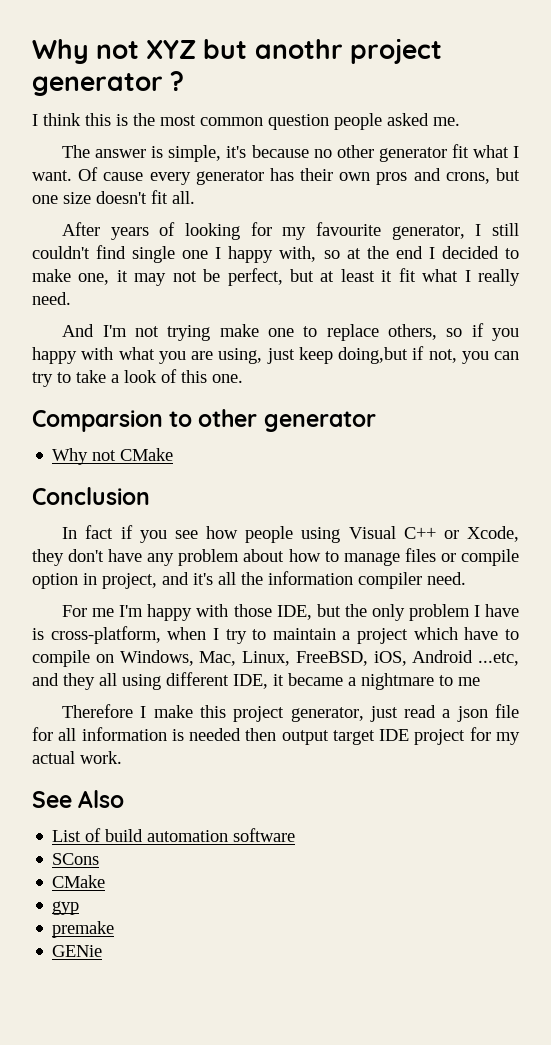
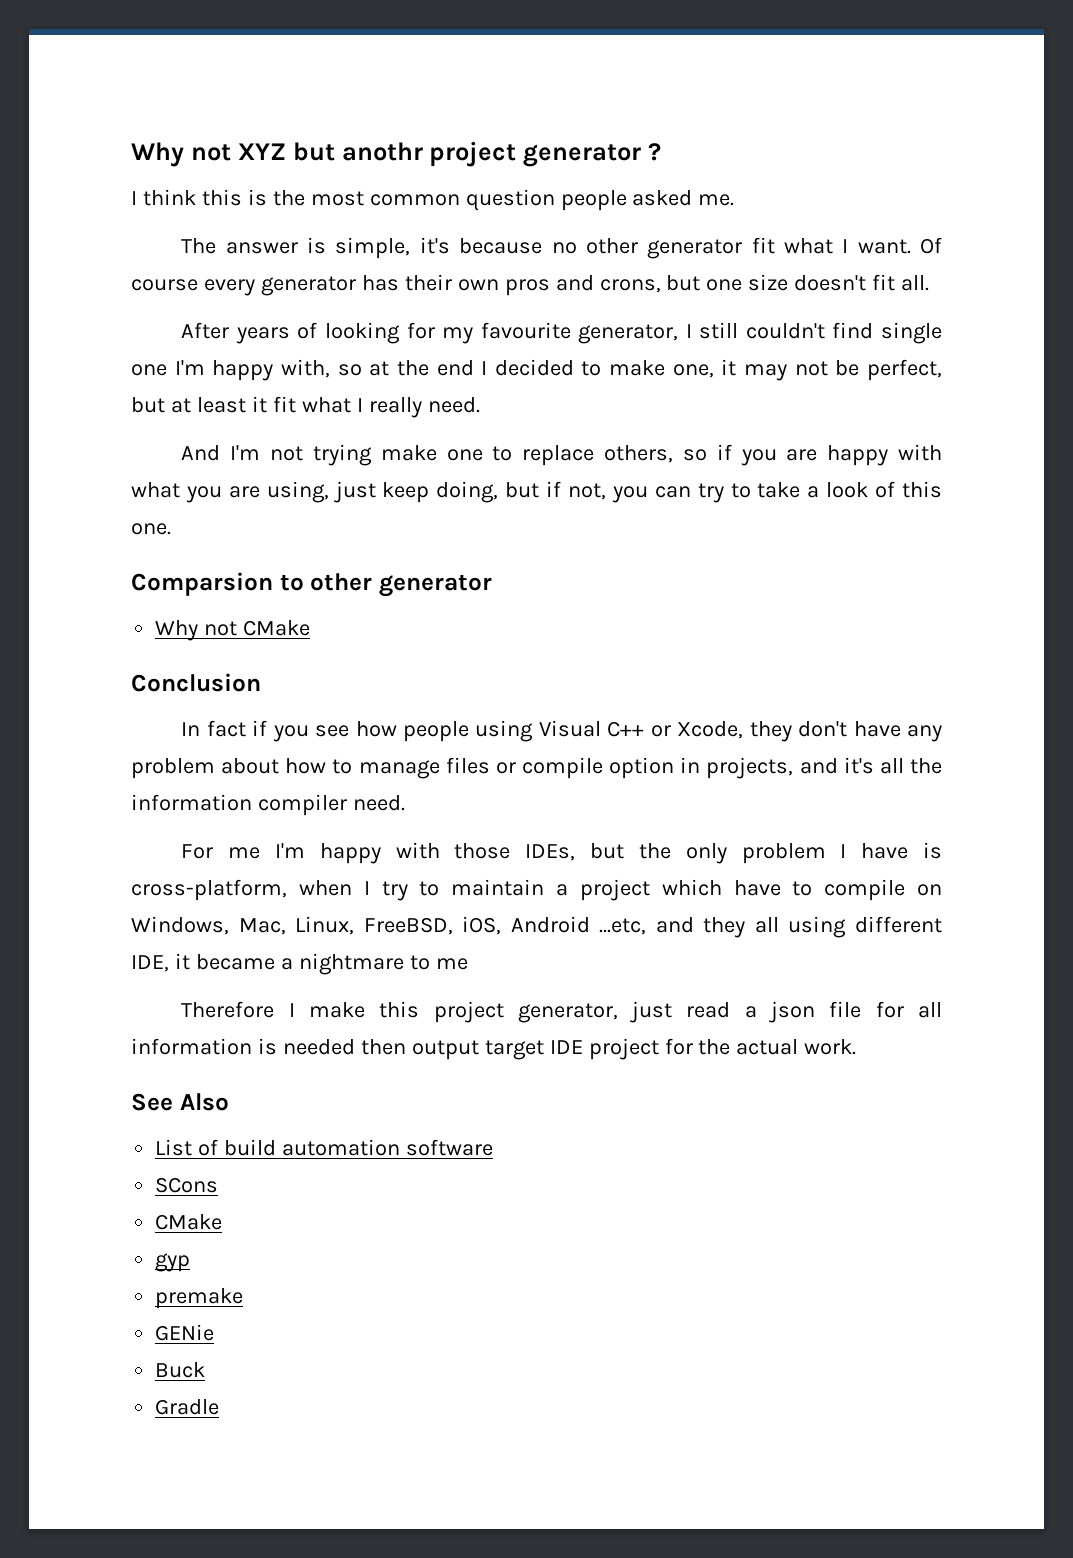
[103,172,144,181] cause -> [131,279,198,291] course
[215,247,222,259] I -> [174,360,205,375] I'm
(519, 334) none -> [786,449,818,461] are
[338,347,408,364] doing,but -> [436,481,540,503] doing, but
[102,573,157,589] project, -> [706,757,794,779] projects,
[276,605,312,620] IDE, -> [525,844,576,861] IDEs,
[495,732,520,745] my -> [698,1039,731,1055] the
(103, 951) none -> [155,1362,206,1378] [155,1399,220,1415] // Buck // Gradle

